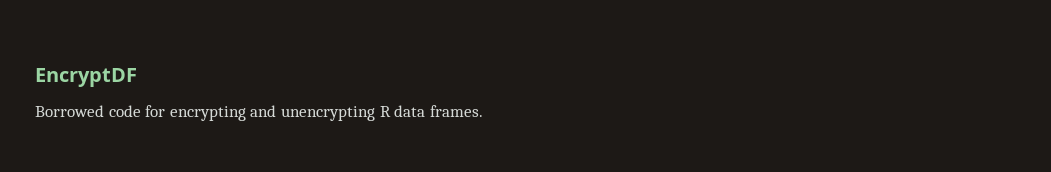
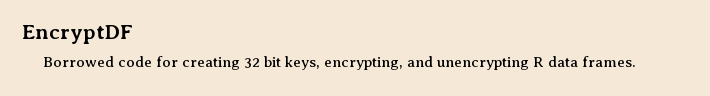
[169,106,246,121] encrypting -> [181,56,404,70] creating 32 bit keys, encrypting,

